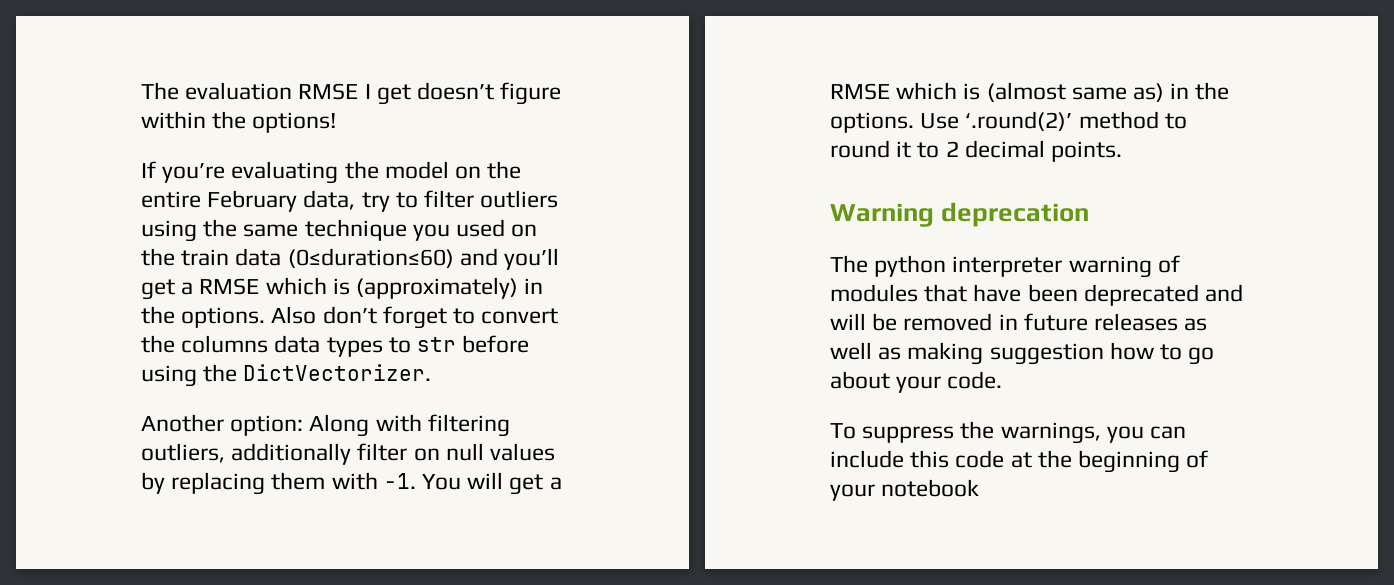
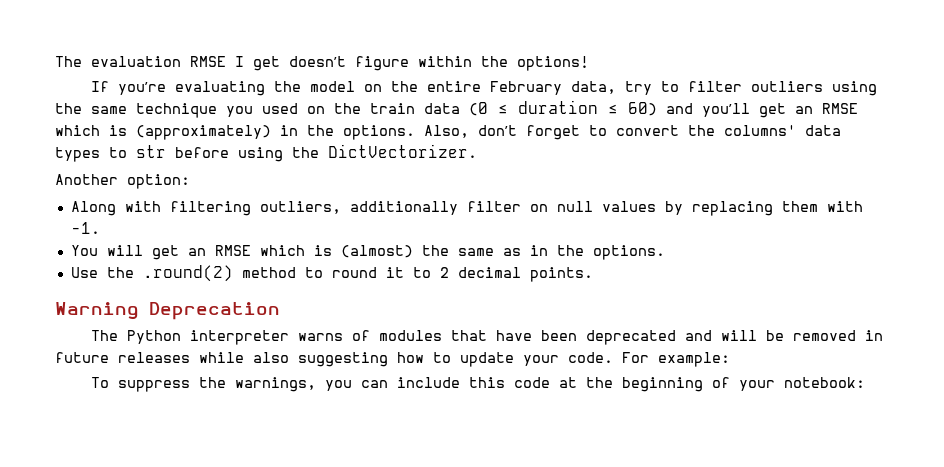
[287,248,454,268] (0≤duration≤60) -> [469,100,657,116] (0 ≤ duration ≤ 60)
[181,282,194,295] a -> [795,106,813,114] an
[271,306,317,324] Also -> [424,125,469,138] Also,
[181,335,269,353] columns -> [724,125,796,136] columns'
(304, 425) none -> (190, 181) //
(416, 481) none -> (100, 228) //
[549,477,562,490] [830,82,1230,102] [830,111,1073,133] a RMSE which is (almost same as) in the options. Use ‘.round(2)’ -> [187,245,665,260] [70,265,233,282] an RMSE which is (almost) the same as in the options. // Use the .round(2)
[941,202,1090,227] [830,255,1152,278] deprecation // The python interpreter warning -> [149,302,280,320] [90,330,343,345] Deprecation // The Python interpreter warns
[1184,318,1208,331] [830,342,1215,365] [830,371,890,389] as well as making suggestion how to go about -> [199,352,514,367] while also suggesting how to update
(1003, 380) none -> [622,352,730,367] For example:
[881,479,980,497] notebook -> [783,377,865,388] notebook:

